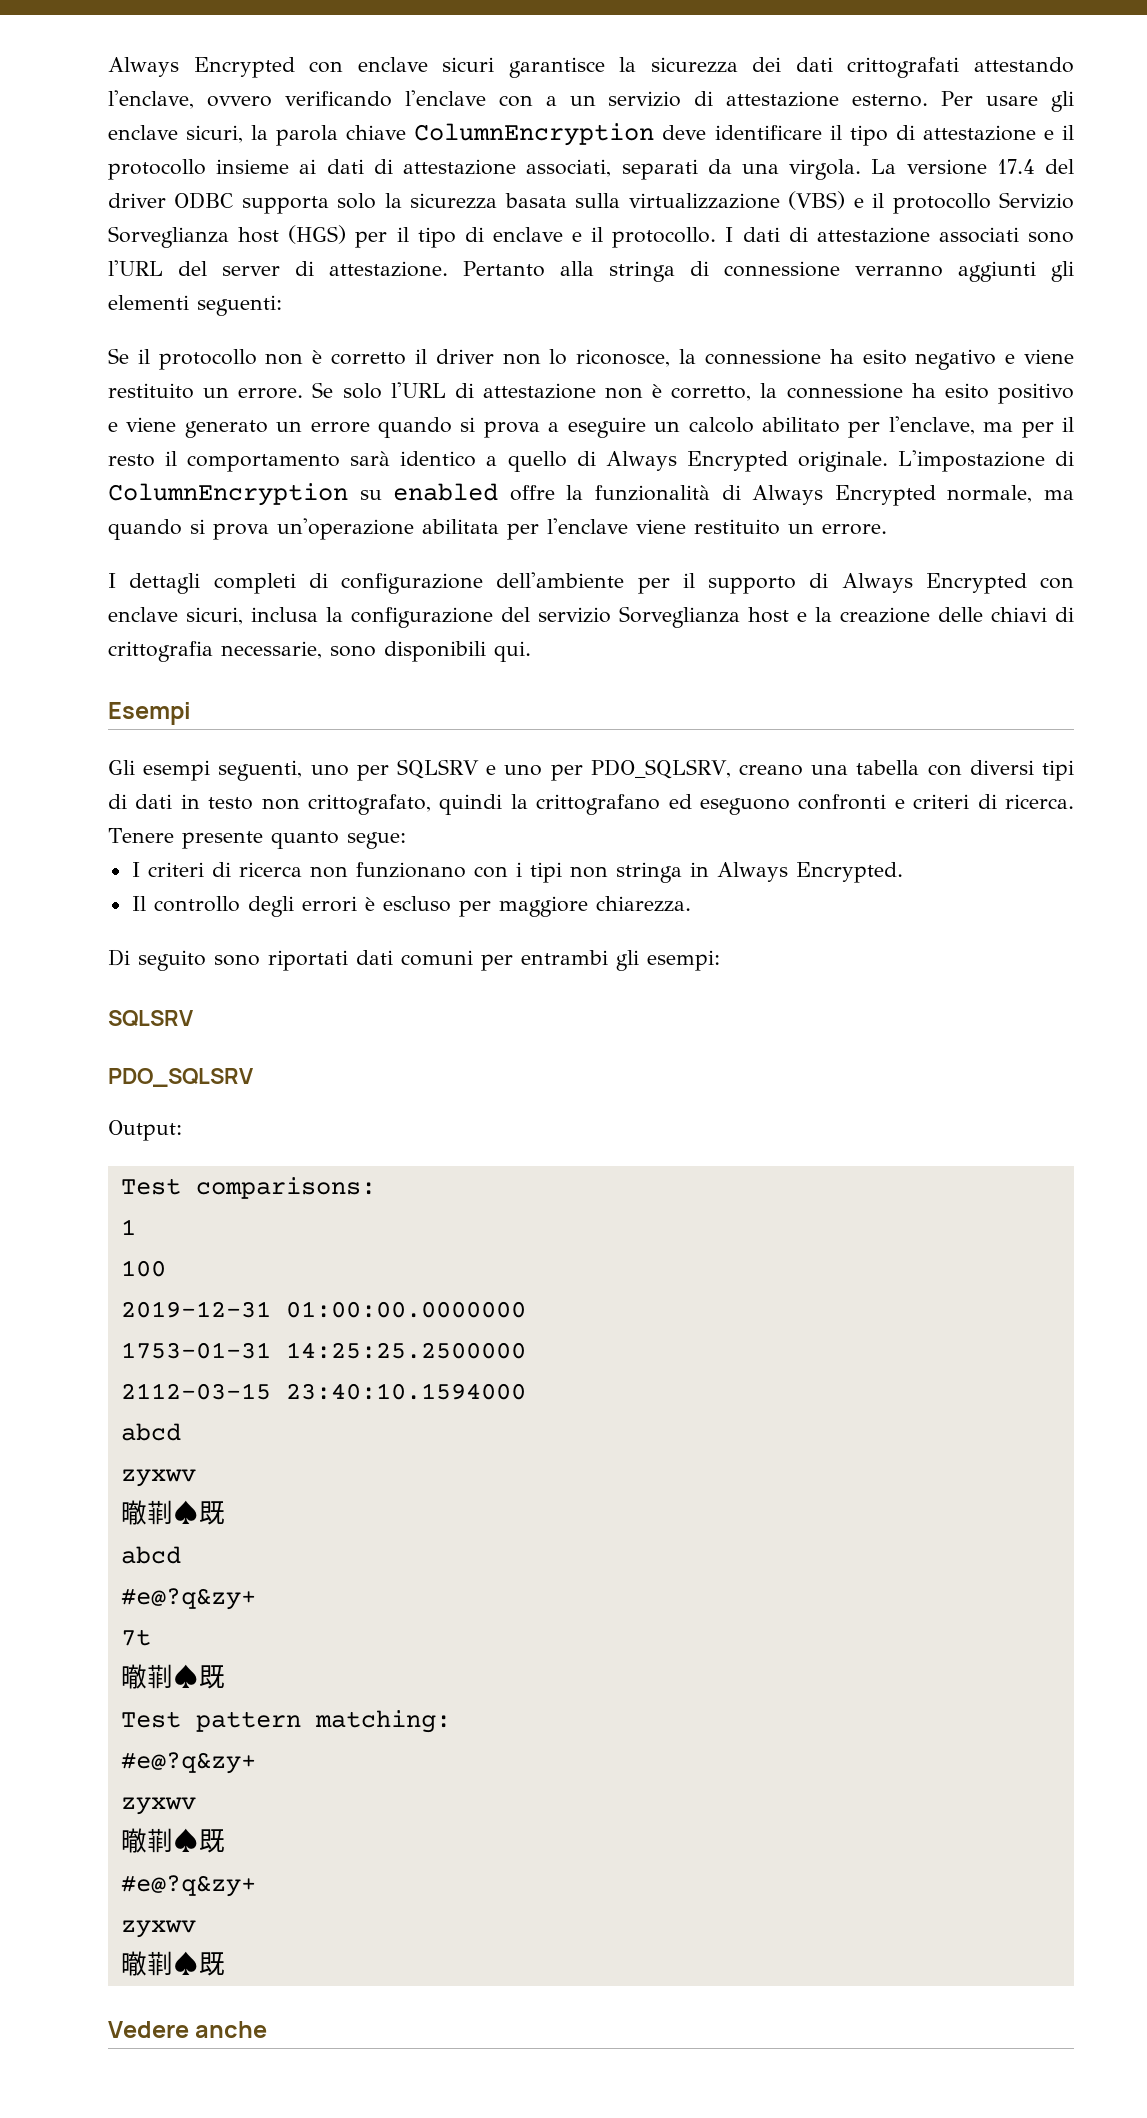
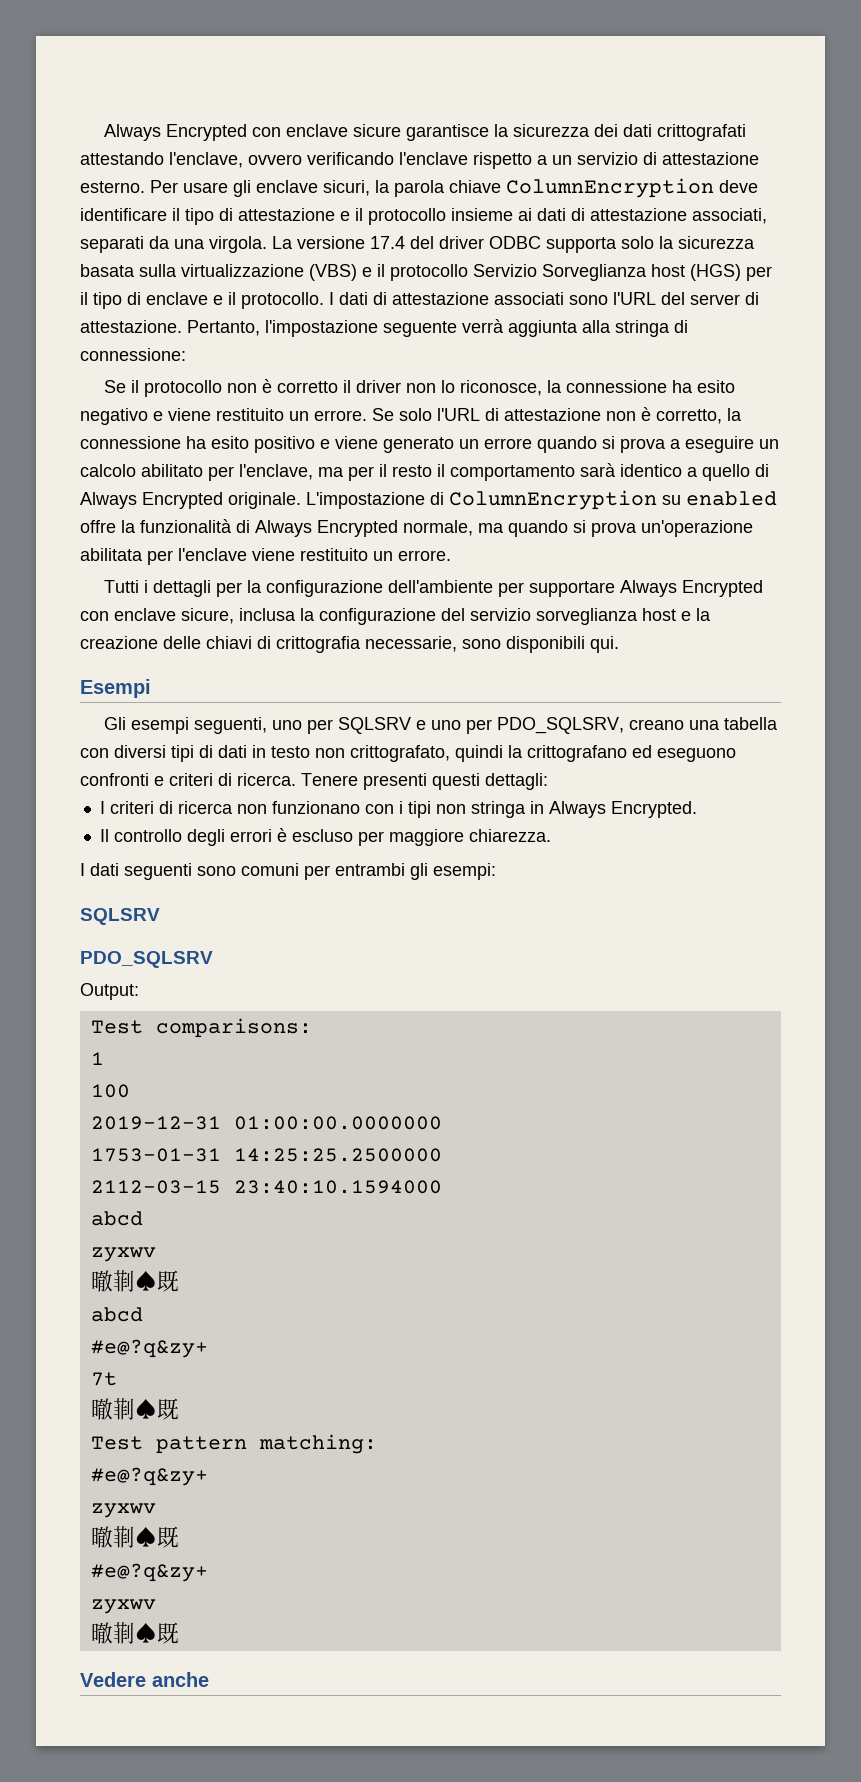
[108,57,495,78] Always Encrypted con enclave sicuri -> [103,124,401,141] Always Encrypted con enclave sicure
[498,95,533,107] con -> [473,152,532,169] rispetto
[463,261,1074,282] [108,295,282,316] Pertanto alla stringa di connessione verranno aggiunti gli elementi seguenti: -> [187,319,688,337] [80,348,186,361] Pertanto, l'impostazione seguente verrà aggiunta alla stringa di connessione:
[108,572,1074,594] [108,607,243,625] I dettagli completi di configurazione dell'ambiente per il supporto di Always Encrypted con enclave sicuri, -> [103,580,763,597] [80,608,234,624] Tutti i dettagli per la configurazione dell'ambiente per supportare Always Encrypted con enclave sicure,
[619,606,740,628] Sorveglianza -> [536,608,638,625] sorveglianza
[181,831,406,849] presente quanto segue: -> [363,773,548,790] presenti questi dettagli:
[108,949,393,971] Di seguito sono riportati dati -> [80,863,236,880] I dati seguenti sono

